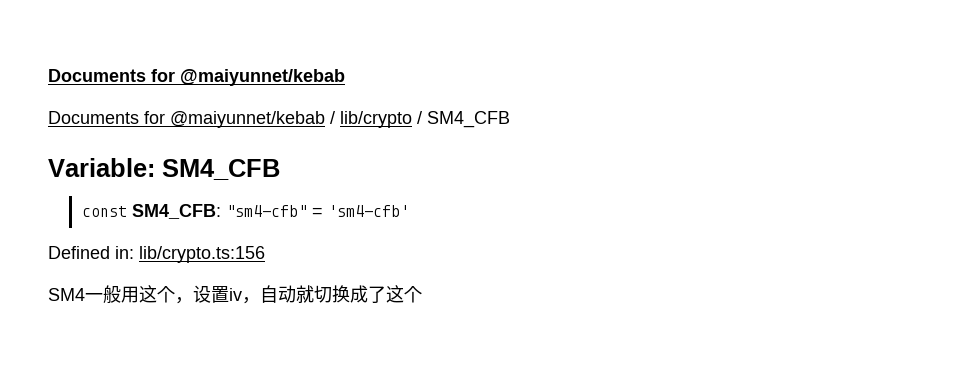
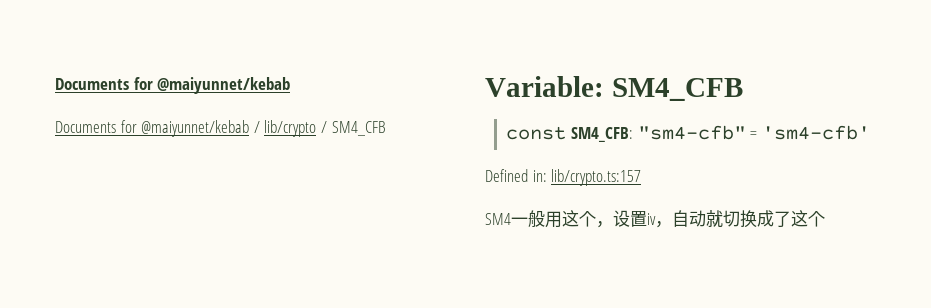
[139,246,265,263] lib/crypto.ts:156 -> [551,169,642,186] lib/crypto.ts:157

